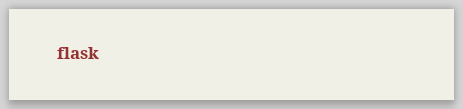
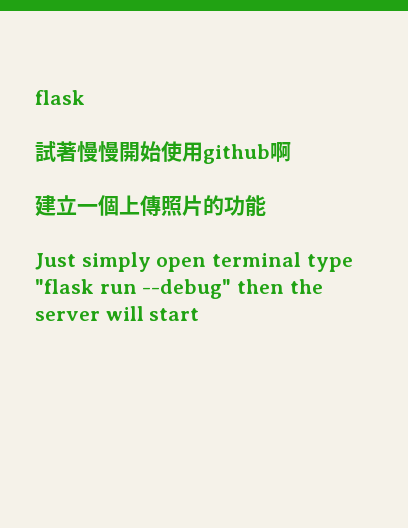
(99, 53) none -> [35,141,291,164] [35,195,266,216] [35,252,353,272] [35,279,323,299] [35,306,200,321] // 試著慢慢開始使用github啊 // 建立一個上傳照片的功能 // Just simply open terminal type "flask run --debug" then the server will start

